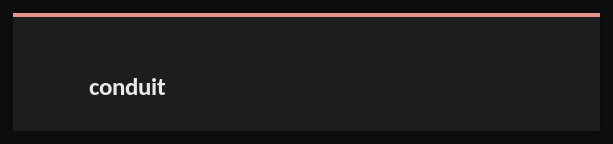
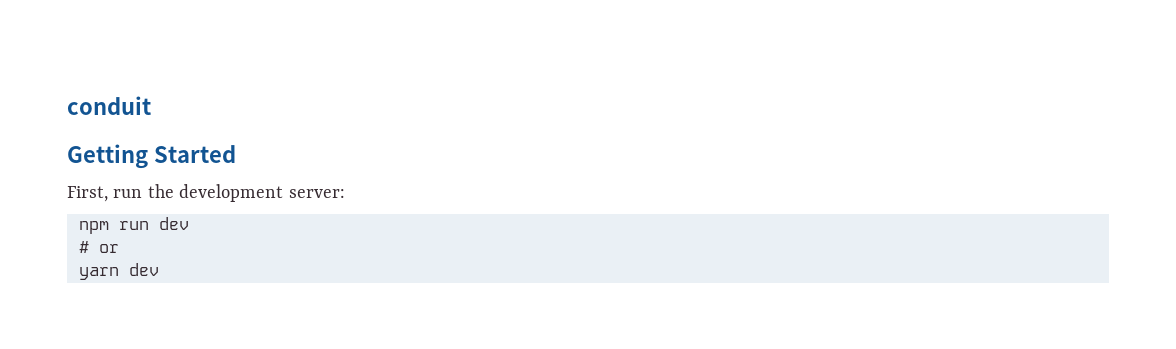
(166, 86) none -> [67,144,236,169] [67,184,345,202] [79,217,189,234] [79,241,119,253] [79,263,159,280] // Getting Started // First, run the development server: // npm run dev // # or // yarn dev

